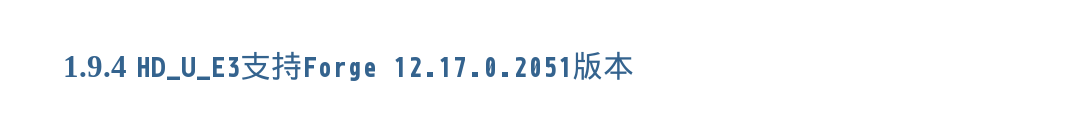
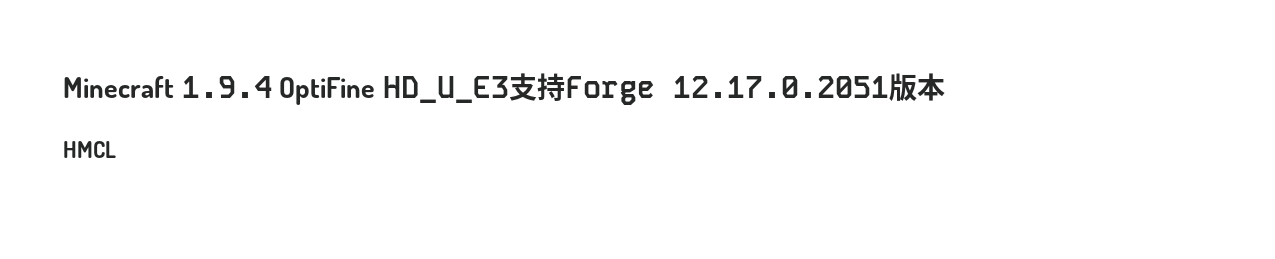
[63,56,127,77] 1.9.4 -> [63,76,376,105] Minecraft 1.9.4 OptiFine
(635, 65) none -> [63,141,116,158] // HMCL

